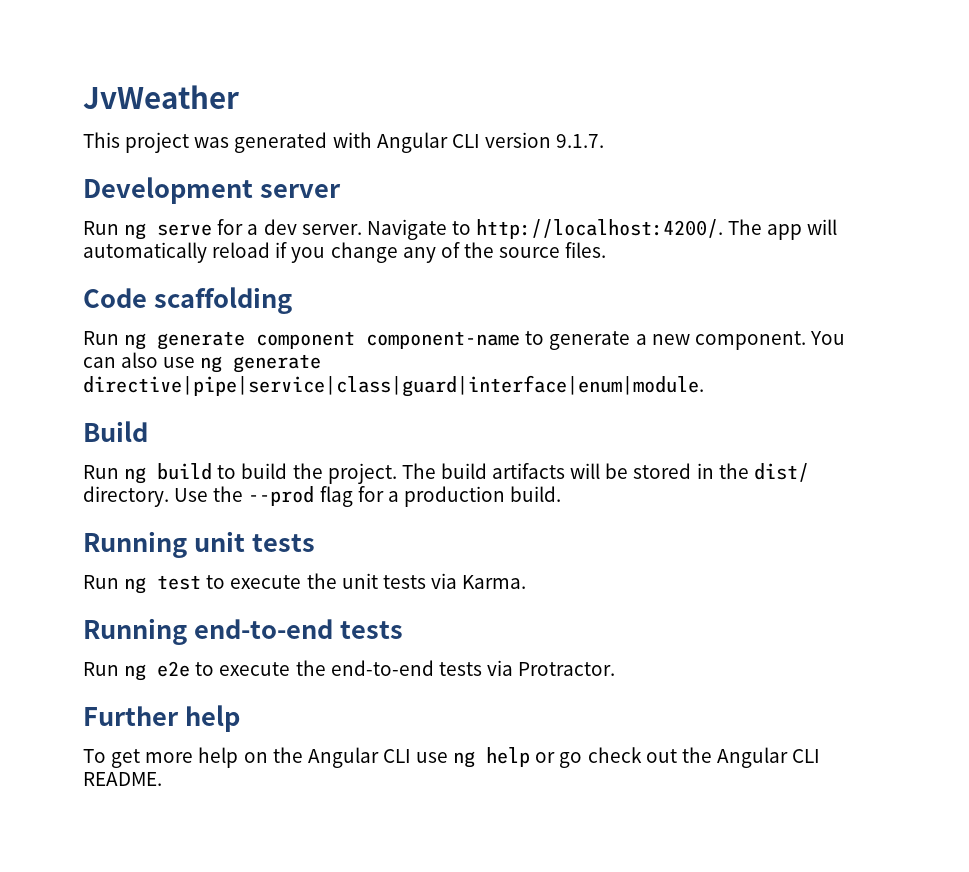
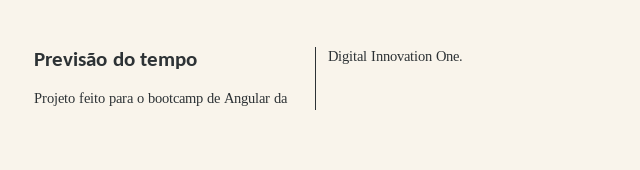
[83,85,239,109] [83,132,605,153] [83,177,341,204] [83,219,838,240] [83,242,607,263] [83,287,292,314] [83,331,845,350] [83,352,322,373] [83,375,704,397] [83,421,148,442] [83,463,809,484] [83,486,562,507] [83,531,315,558] [83,573,527,594] [83,618,403,645] [83,660,616,681] [83,705,240,732] [83,747,821,768] [83,772,162,786] JvWeather // This project was generated with Angular CLI version 9.1.7. // Development server // Run ng serve for a dev server. Navigate to http://localhost:4200/. The app will automatically reload if you change any of the source files. // Code scaffolding // Run ng generate component component-name to generate a new component. You can also use ng generate directive|pipe|service|class|guard|interface|enum|module. // Build // Run ng build to build the project. The build artifacts will be stored in the dist/ directory. Use the --prod flag for a production build. // Running unit tests // Run ng test to execute the unit tests via Karma. // Running end-to-end tests // Run ng e2e to execute the end-to-end tests via Protractor. // Further help // To get more help on the Angular CLI use ng help or go check out the Angular CLI README. -> [34,52,198,69] [34,92,288,106] [328,51,463,64] Previsão do tempo // Projeto feito para o bootcamp de Angular da Digital Innovation One.

